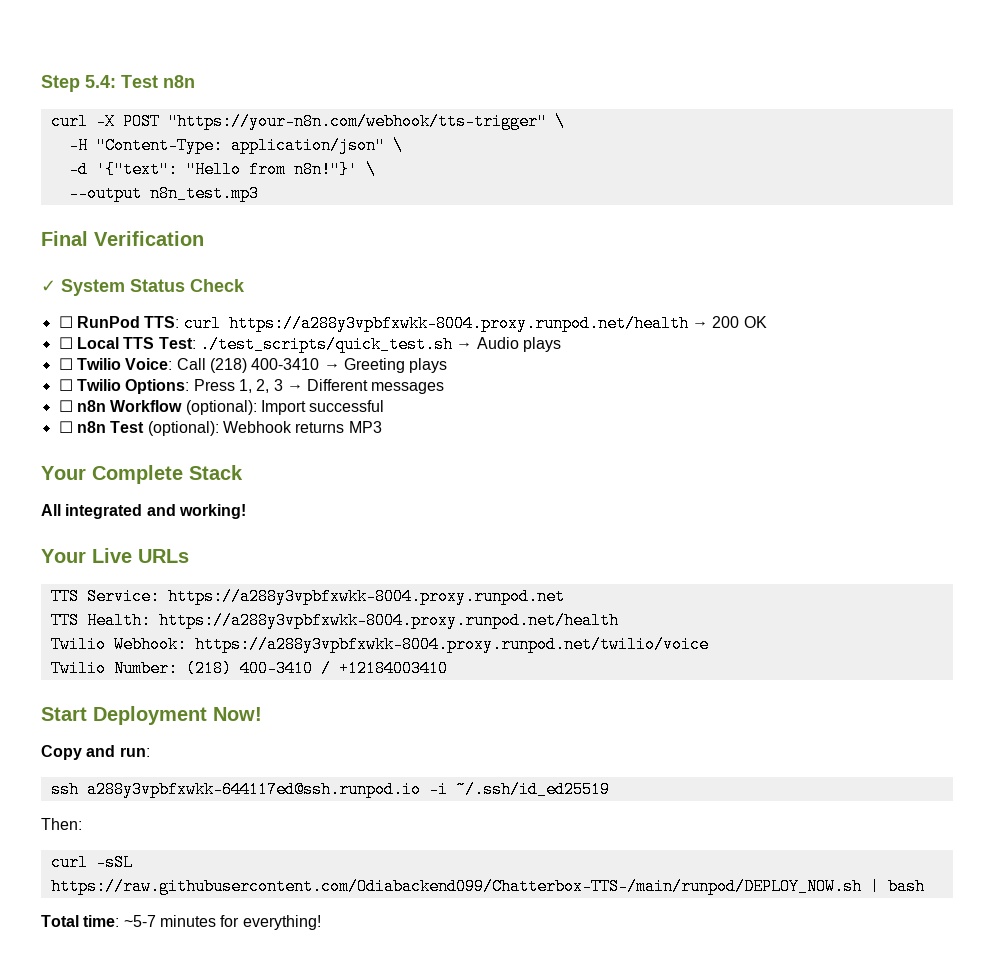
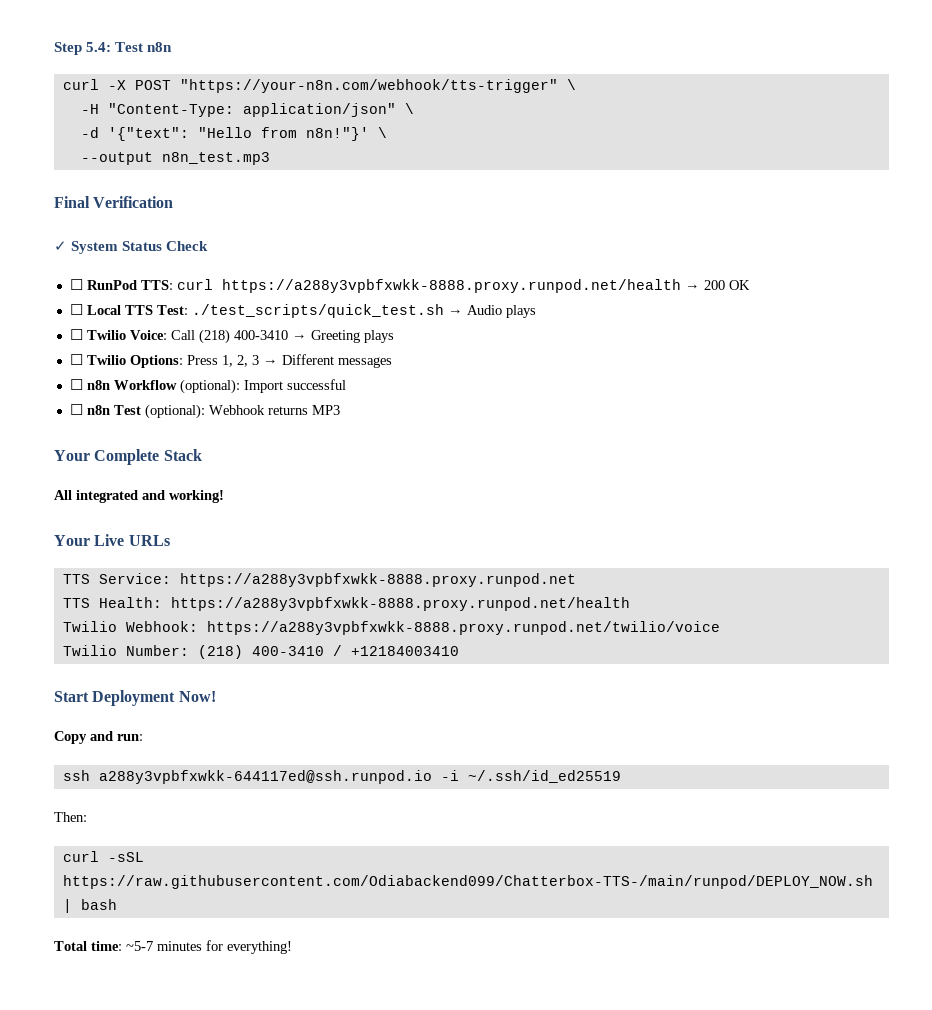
[228,315,689,332] https://a288y3vpbfxwkk-8004.proxy.runpod.net/health -> [221,279,681,293] https://a288y3vpbfxwkk-8888.proxy.runpod.net/health
[167,588,565,605] https://a288y3vpbfxwkk-8004.proxy.runpod.net -> [179,573,576,587] https://a288y3vpbfxwkk-8888.proxy.runpod.net
[158,612,619,629] https://a288y3vpbfxwkk-8004.proxy.runpod.net/health -> [170,597,630,611] https://a288y3vpbfxwkk-8888.proxy.runpod.net/health
[194,636,709,653] https://a288y3vpbfxwkk-8004.proxy.runpod.net/twilio/voice -> [206,621,720,635] https://a288y3vpbfxwkk-8888.proxy.runpod.net/twilio/voice

